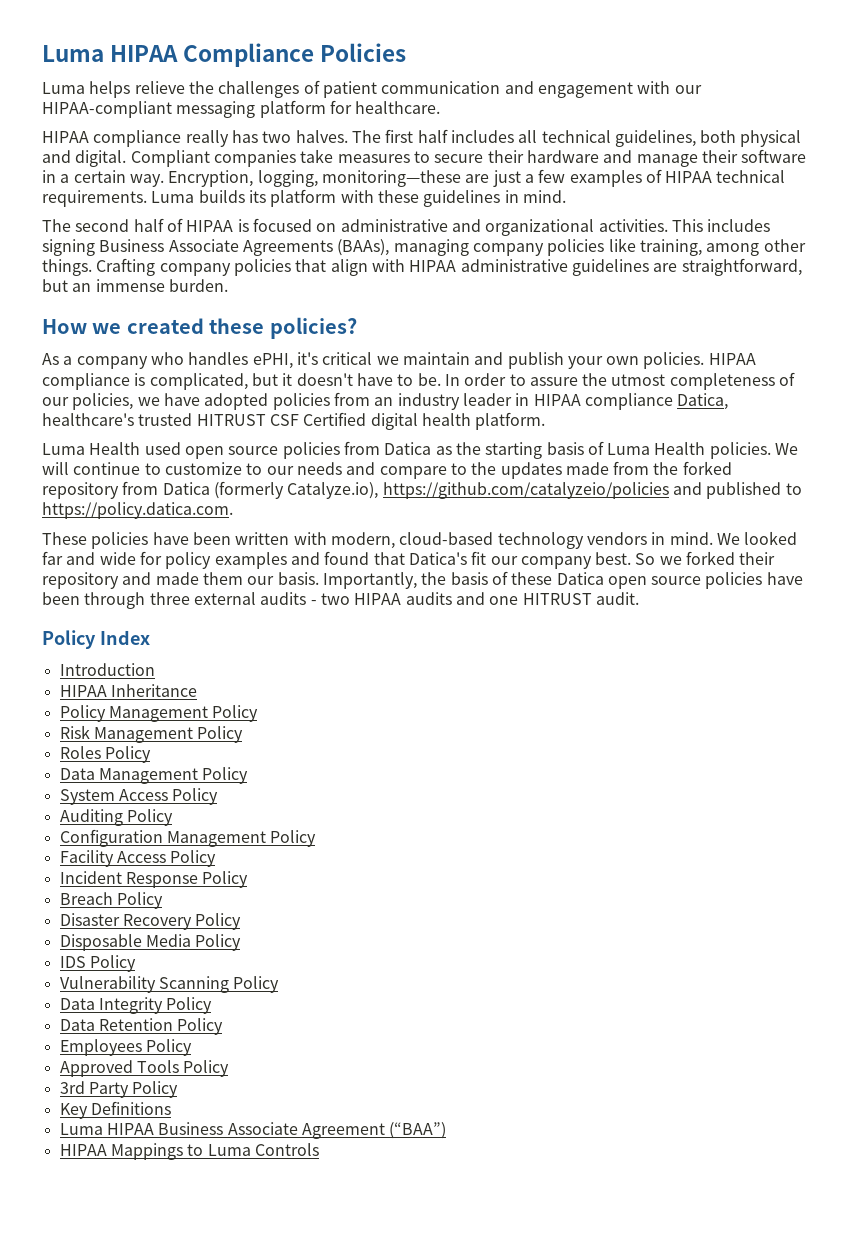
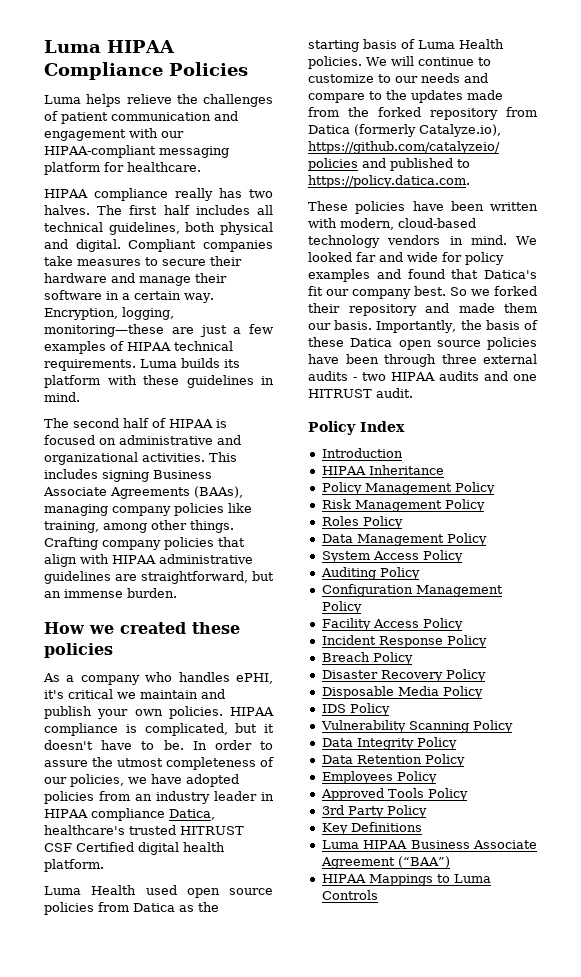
[269,317,357,339] policies? -> [44,643,113,658] policies

